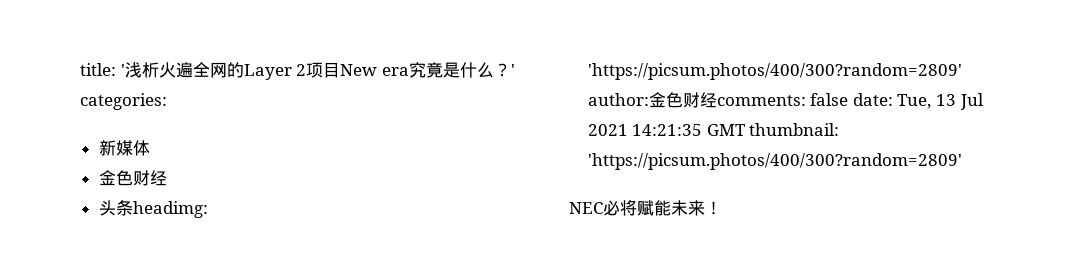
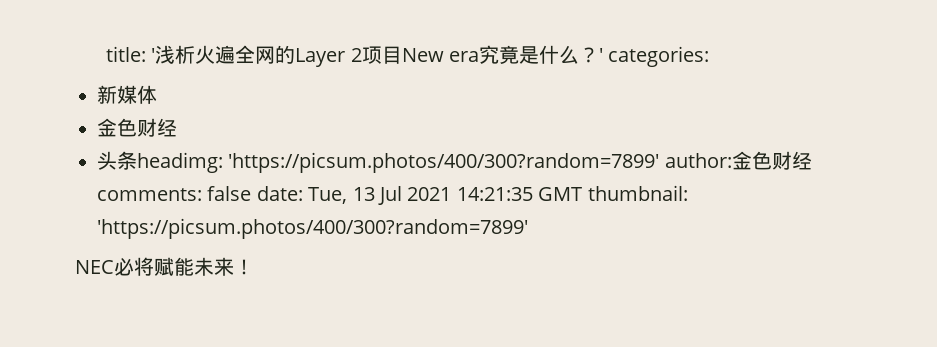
[587,63,962,80] 'https://picsum.photos/400/300?random=2809' -> [228,152,660,173] 'https://picsum.photos/400/300?random=7899'
[587,153,962,170] 'https://picsum.photos/400/300?random=2809' -> [97,218,528,239] 'https://picsum.photos/400/300?random=7899'

